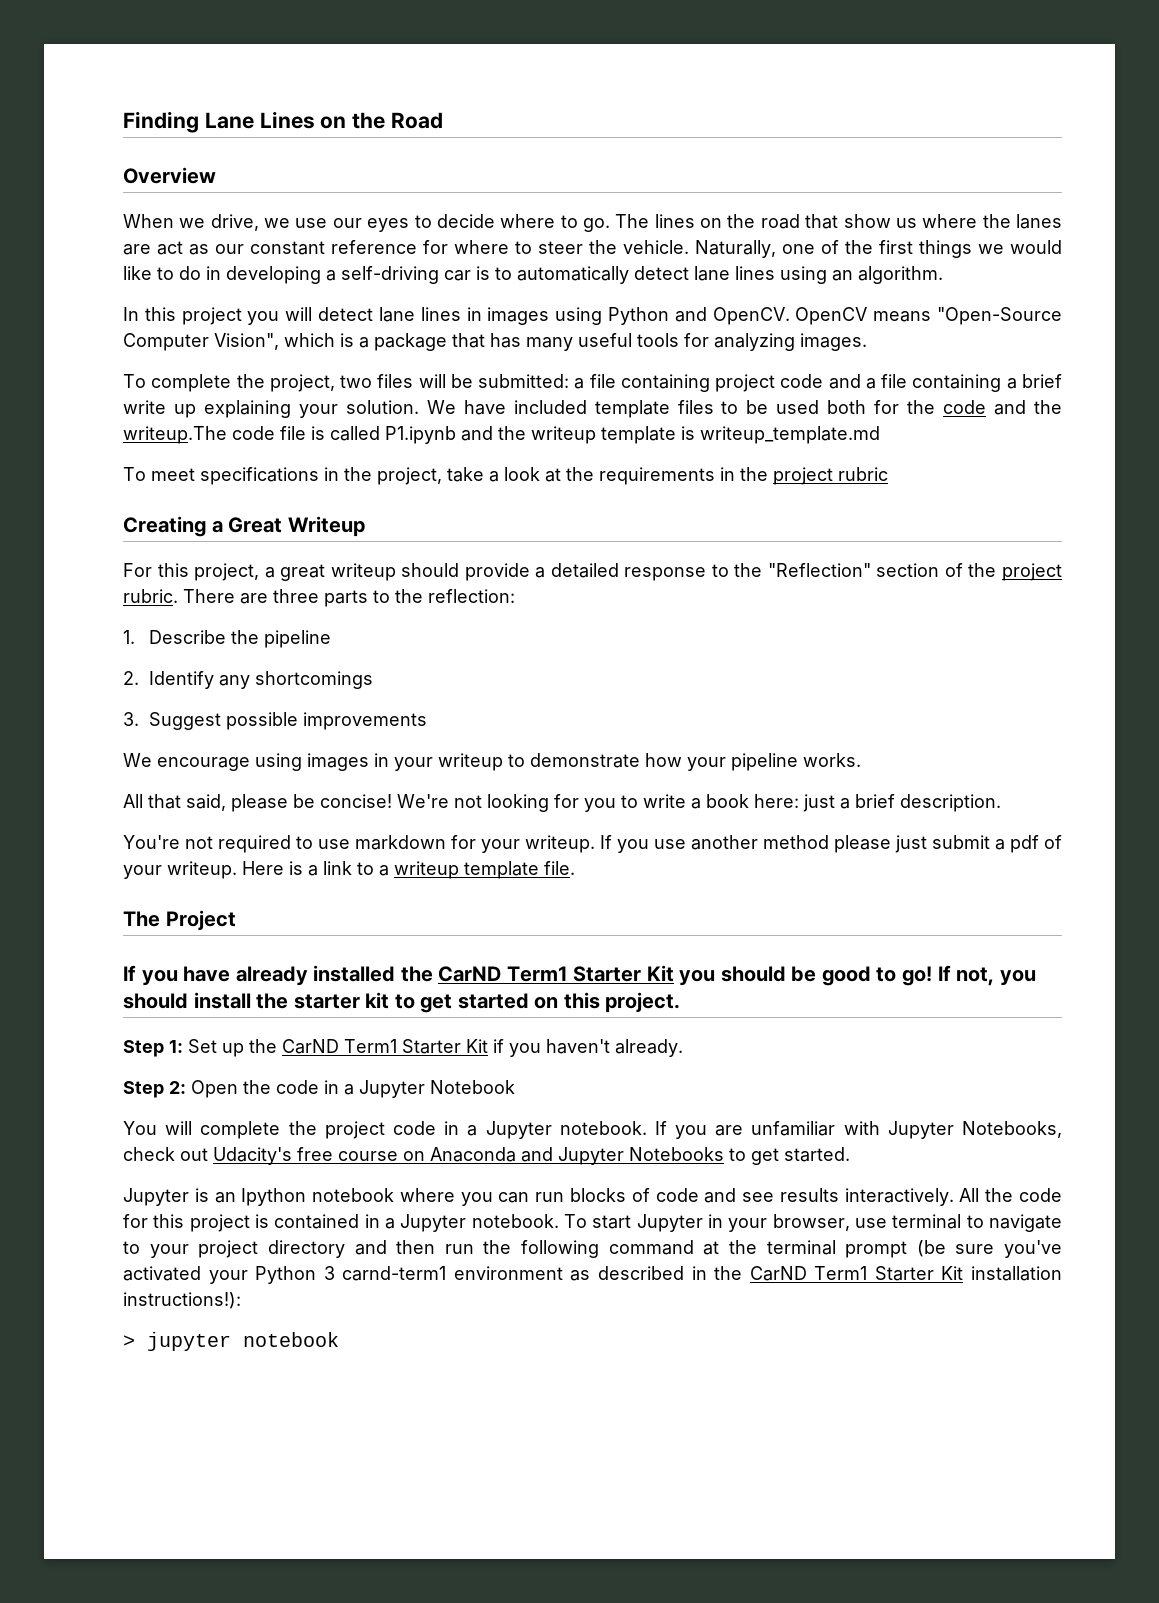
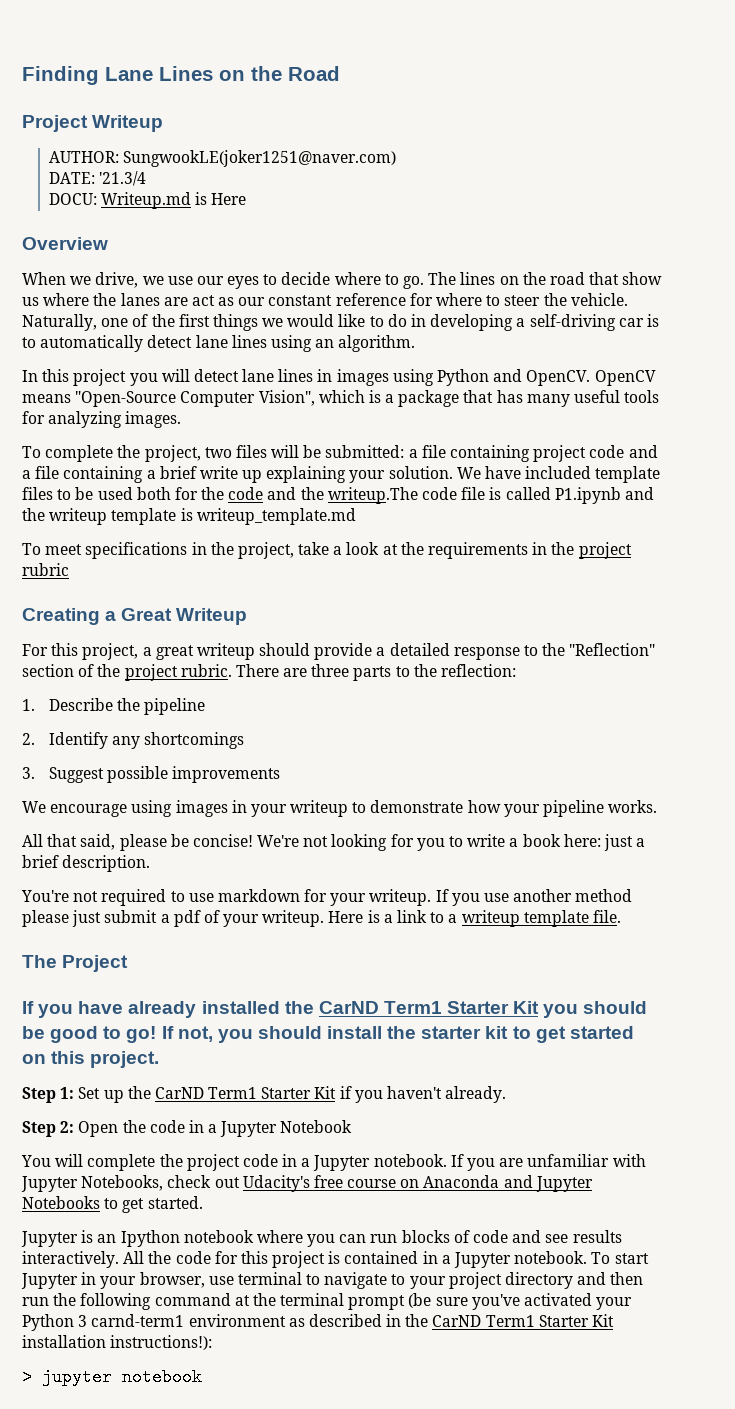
(444, 120) none -> [22,115,164,132] [48,150,397,167] [48,171,147,186] [48,192,247,209] // Project Writeup // AUTHOR: SungwookLE(joker1251@naver.com) // DATE: '21.3/4 // DOCU: Writeup.md is Here

